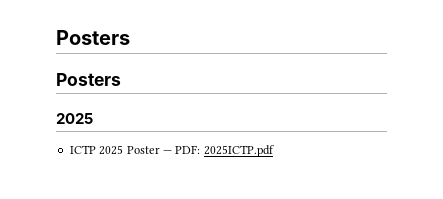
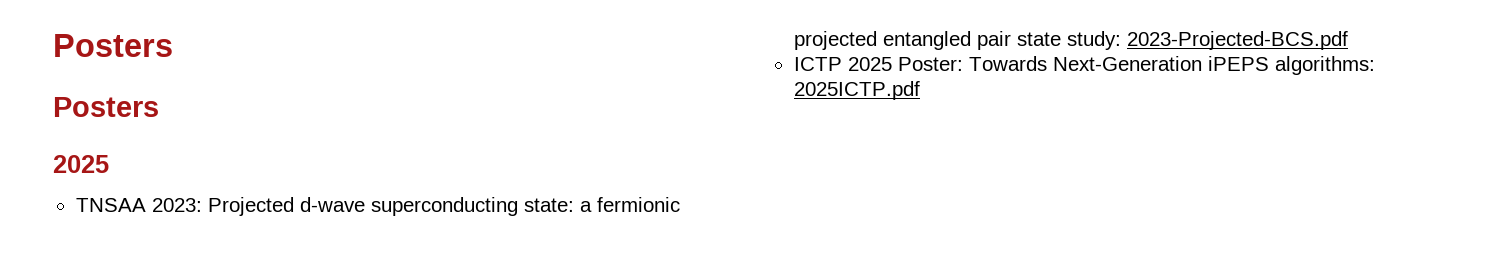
[69,145,201,155] ICTP 2025 Poster — PDF: -> [75,197,680,216] [793,31,1348,50] [793,56,1375,75] TNSAA 2023: Projected d-wave superconducting state: a fermionic projected entangled pair state study: 2023-Projected-BCS.pdf // ICTP 2025 Poster: Towards Next-Generation iPEPS algorithms:

